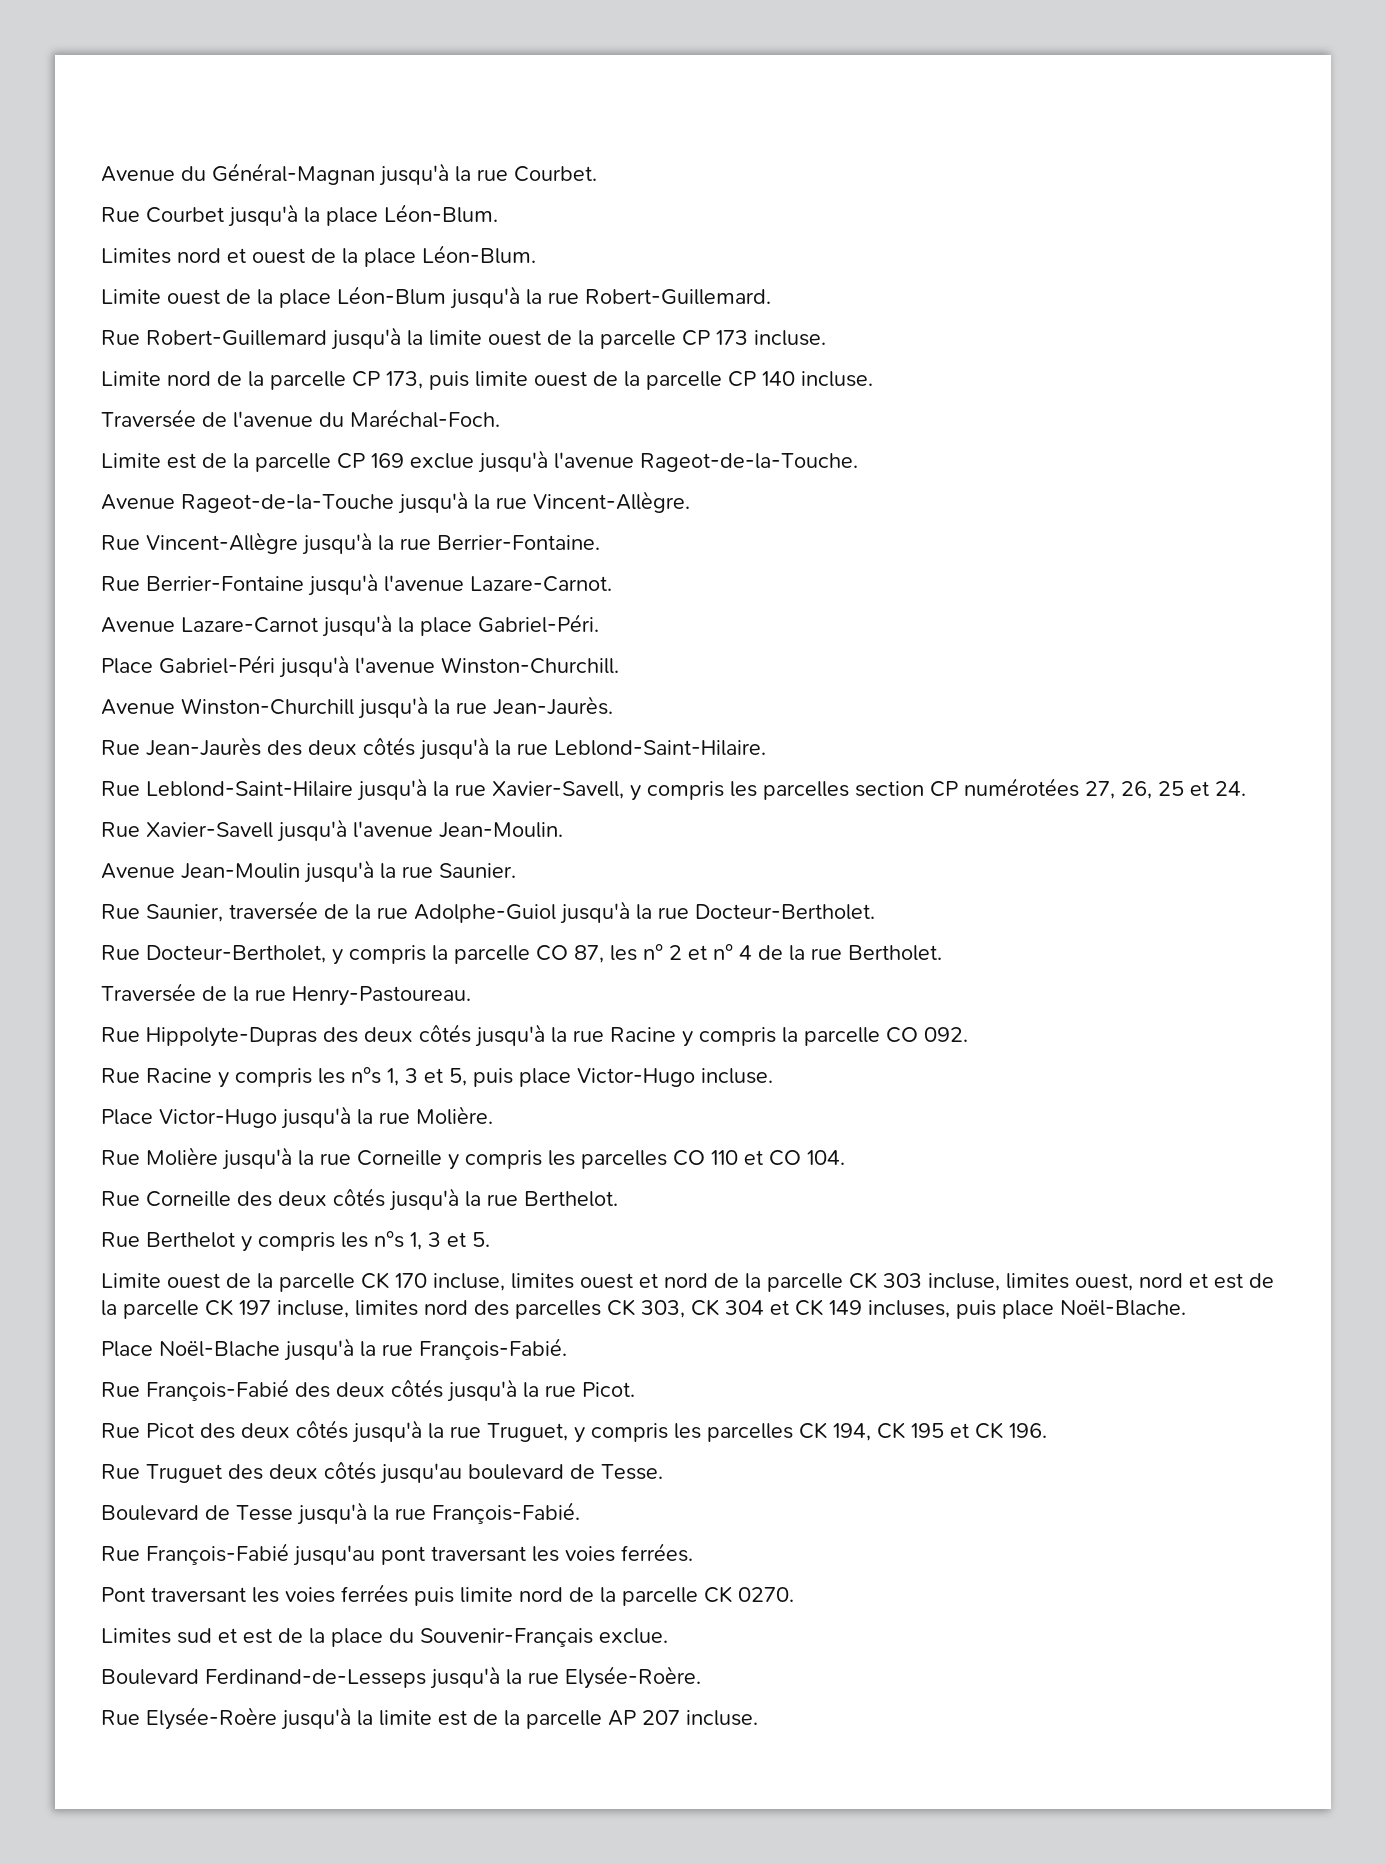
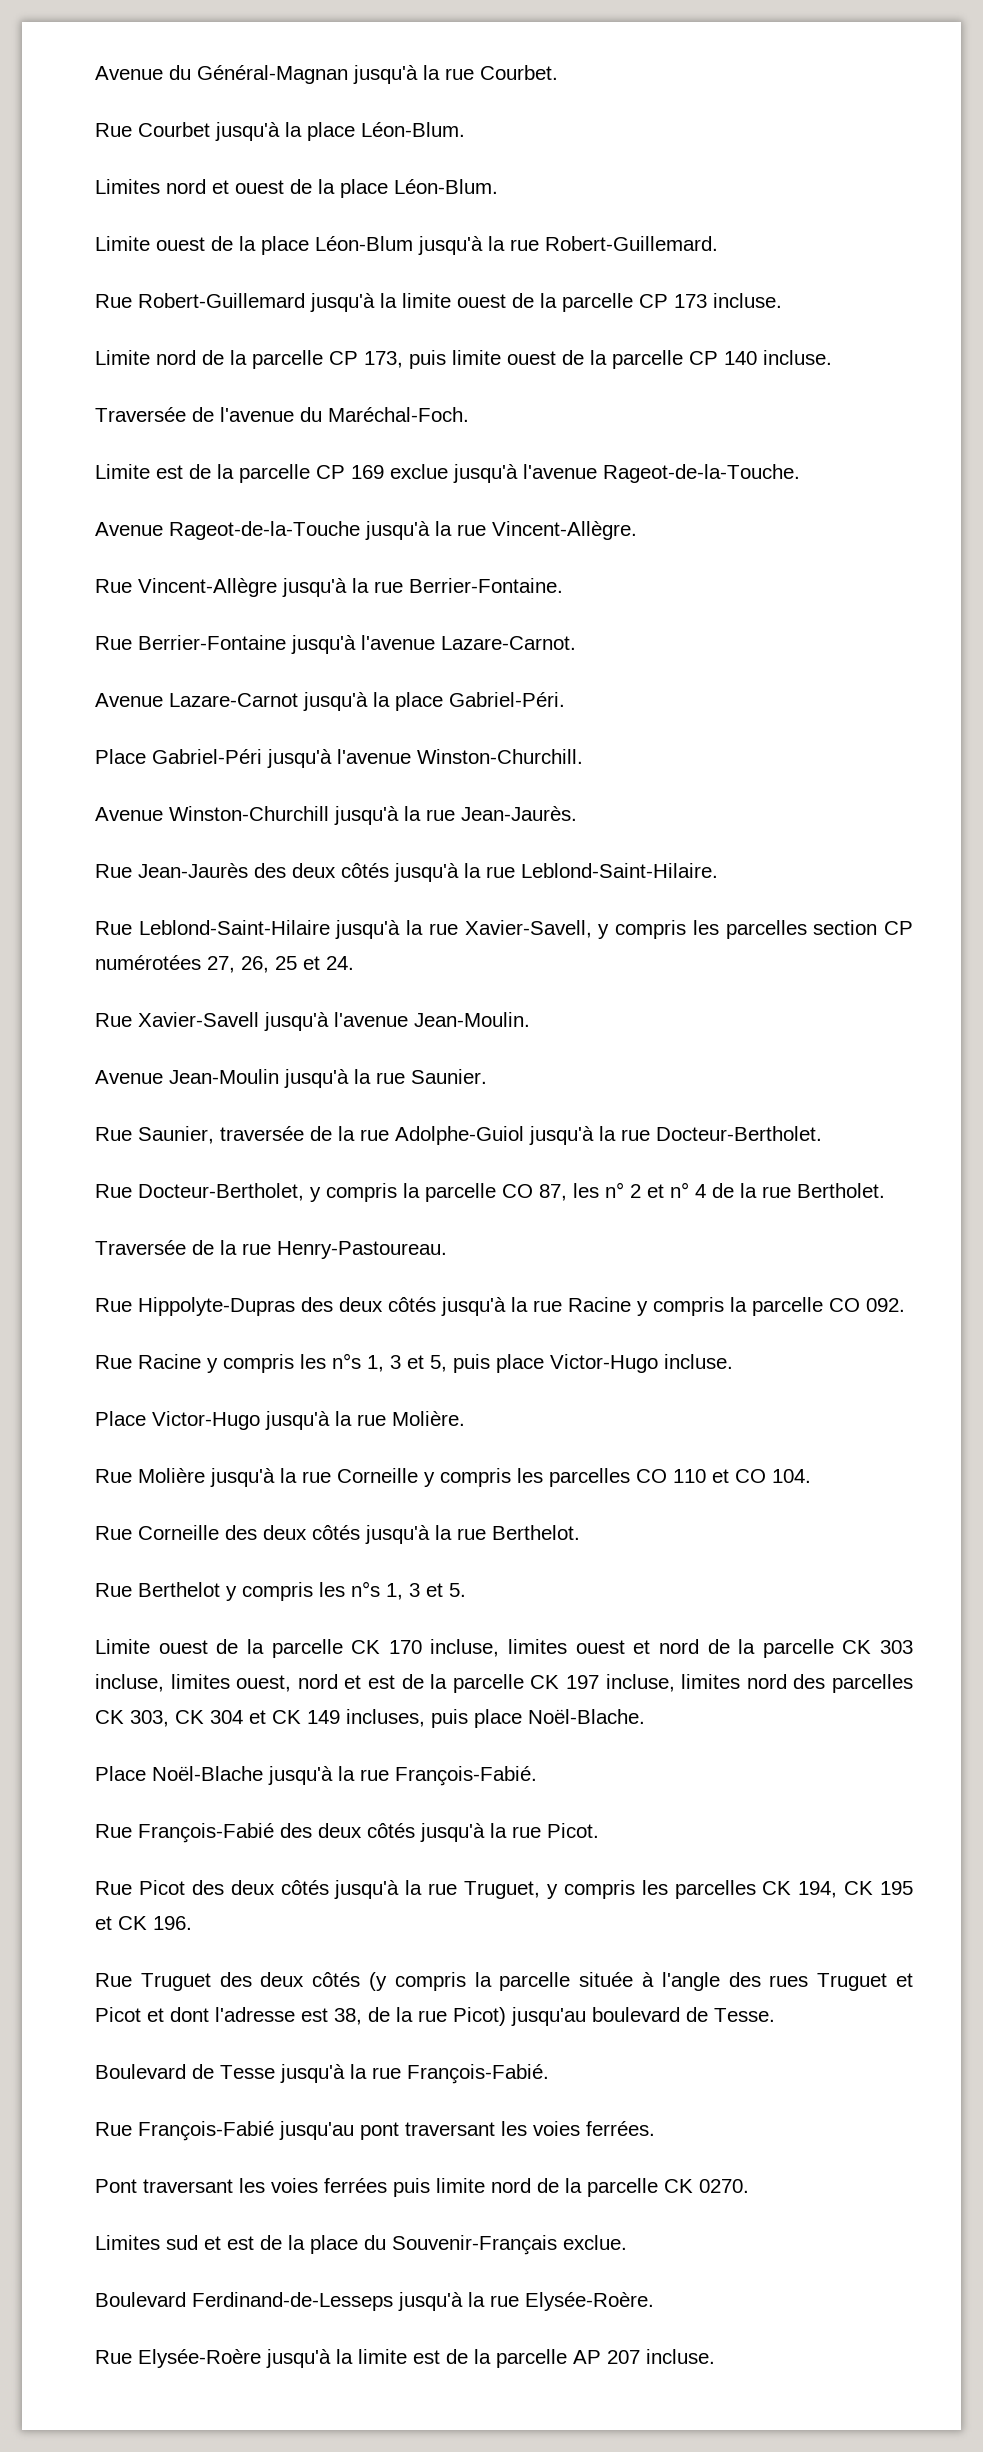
(376, 1470) none -> [369,1972,913,1991] [95,2007,506,2026] (y compris la parcelle située à l'angle des rues Truguet et Picot et dont l'adresse est 38, de la rue Picot)

